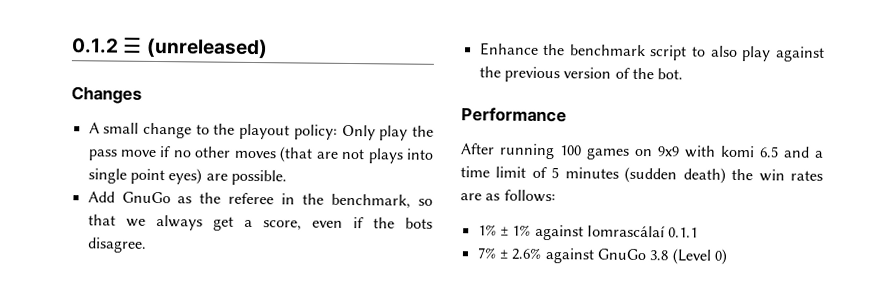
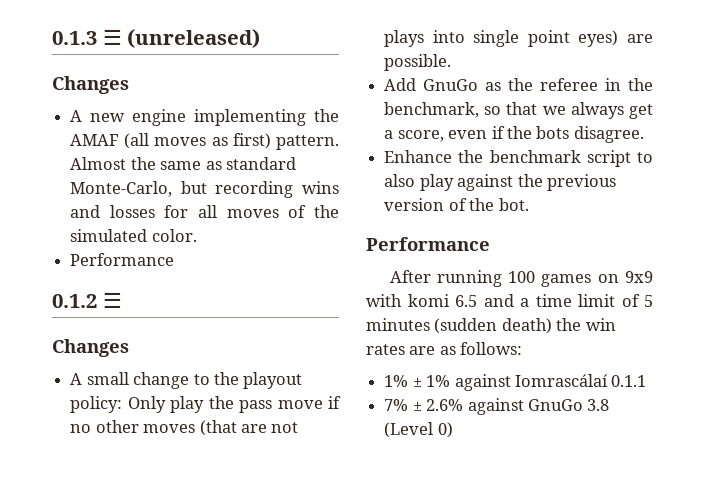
(71, 46) none -> [52,29,261,48] [52,76,129,94] [70,109,340,126] [70,133,340,150] [70,157,296,170] [70,181,339,198] [70,205,340,218] [70,229,197,242] [70,253,175,266] 0.1.3 ☰ (unreleased) // Changes // A new engine implementing the AMAF (all moves as first) pattern. Almost the same as standard Monte-Carlo, but recording wins and losses for all moves of the simulated color. // Performance //
[145,37,268,59] (unreleased) -> (122, 300) none

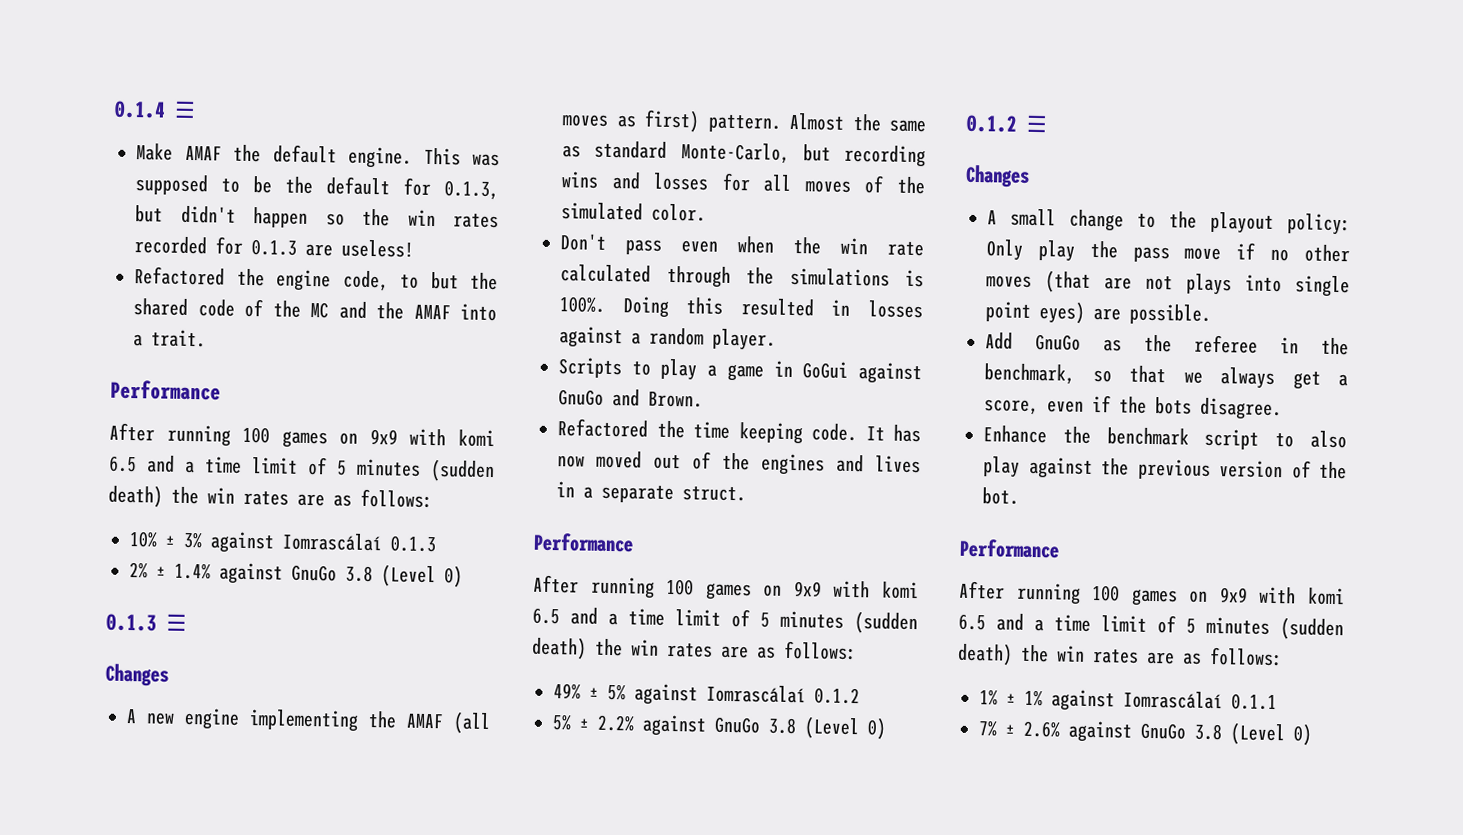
(52, 38) none -> [114,100,196,119] [136,143,500,169] [135,174,499,201] [135,205,499,229] [134,236,414,258] [134,266,498,292] [133,298,497,322] [133,329,206,348] [110,379,221,401] [109,422,495,449] [109,455,495,483] [108,484,433,509] [129,531,436,554] [129,562,463,588] 0.1.4 ☰ // Make AMAF the default engine. This was supposed to be the default for 0.1.3, but didn't happen so the win rates recorded for 0.1.3 are useless! // Refactored the engine code, to but the shared code of the MC and the AMAF into a trait. // Performance // After running 100 games on 9x9 with komi 6.5 and a time limit of 5 minutes (sudden death) the win rates are as follows: // 10% ± 3% against Iomrascálaí 0.1.3 // 2% ± 1.4% against GnuGo 3.8 (Level 0) //
[127,29,261,48] (unreleased) -> (187, 622) none
[70,253,175,266] Performance -> [560,233,924,257] [560,264,924,288] [559,296,923,319] [559,326,776,351] [558,357,922,385] [558,389,703,408] [557,418,921,445] [557,450,921,476] [556,481,746,504] [533,532,634,553] [533,574,919,601] [532,607,918,635] [531,636,857,661] [553,683,860,706] [552,714,887,740] Don't pass even when the win rate calculated through the simulations is 100%. Doing this resulted in losses against a random player. // Scripts to play a game in GoGui against GnuGo and Brown. // Refactored the time keeping code. It has now moved out of the engines and lives in a separate struct. // Performance // After running 100 games on 9x9 with komi 6.5 and a time limit of 5 minutes (sudden death) the win rates are as follows: // 49% ± 5% against Iomrascálaí 0.1.2 // 5% ± 2.2% against GnuGo 3.8 (Level 0)

